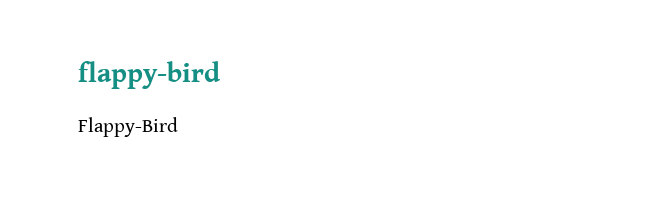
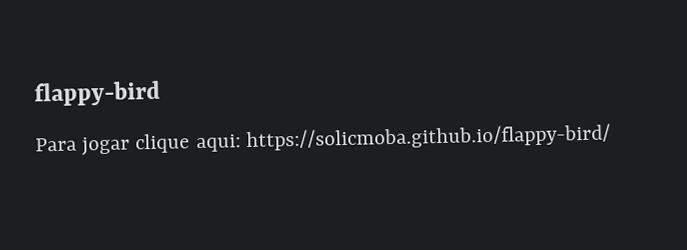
[78,117,178,137] Flappy-Bird -> [35,123,611,156] Para jogar clique aqui: https://solicmoba.github.io/flappy-bird/

